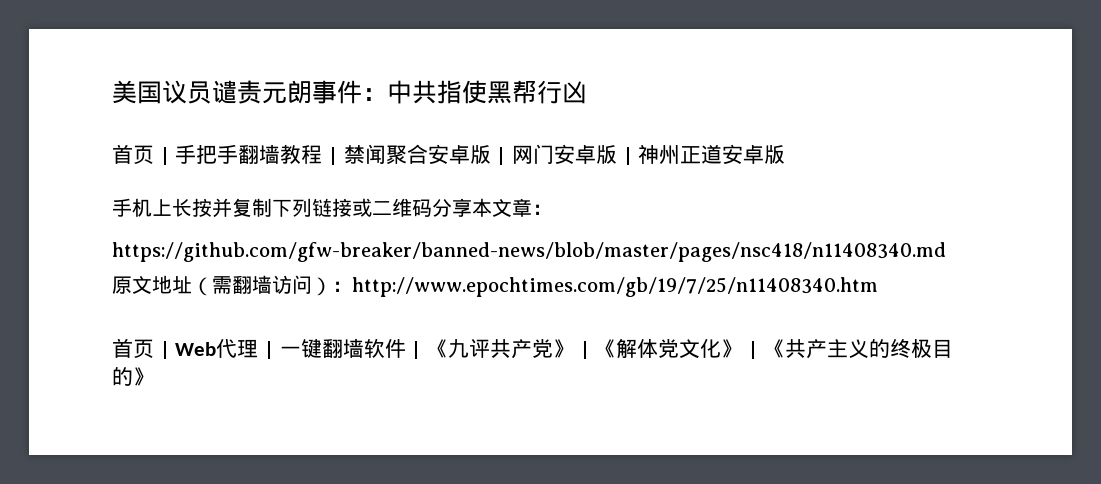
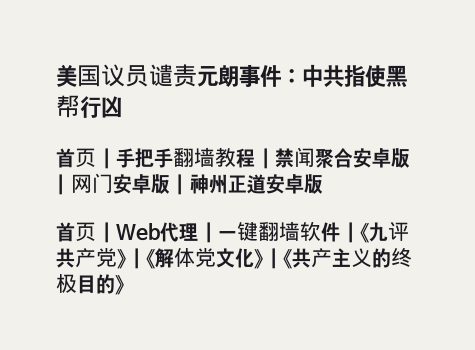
[112,198,552,218] [112,242,946,262] [112,275,878,297] // 手机上长按并复制下列链接或二维码分享本文章： // https://github.com/gfw-breaker/banned-news/blob/master/pages/nsc418/n11408340.md // 原文地址（需翻墙访问）：http://www.epochtimes.com/gb/19/7/25/n11408340.htm -> (323, 184) none

